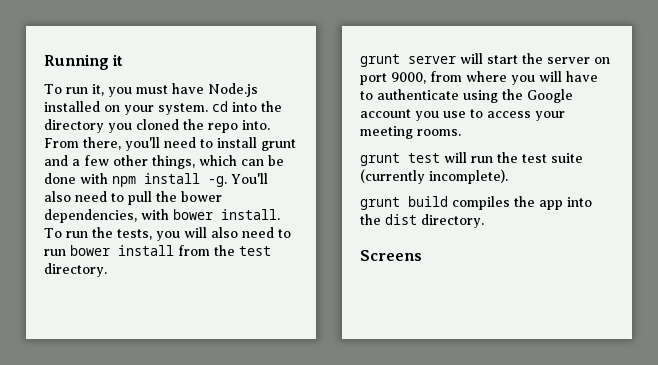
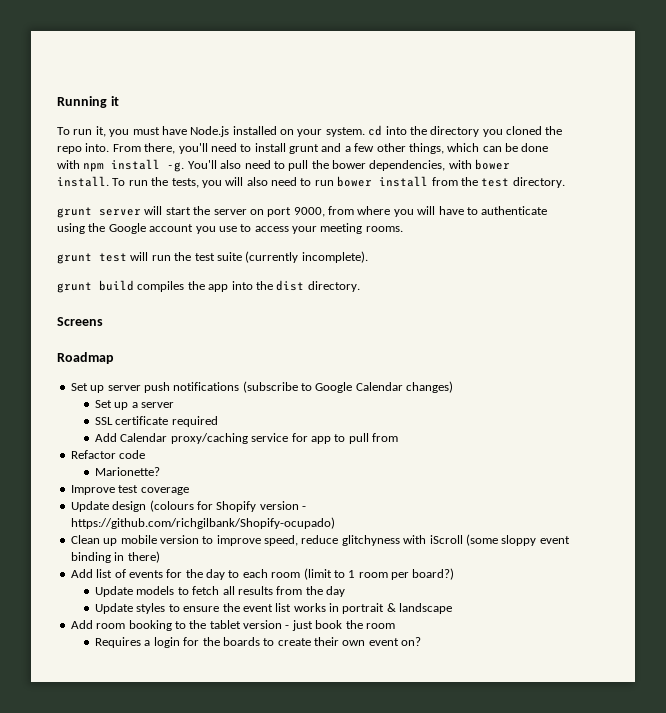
(422, 255) none -> [57,352,114,364] [70,381,454,393] [95,400,175,410] [95,416,218,427] [95,433,399,444] [70,450,146,459] [95,467,161,476] [70,485,189,495] [70,500,306,512] [70,517,335,529] [70,534,570,546] [70,551,160,563] [70,568,455,580] [95,586,346,597] [95,603,453,614] [70,620,395,631] [95,637,422,648] // Roadmap // Set up server push notifications (subscribe to Google Calendar changes) // Set up a server // SSL certificate required // Add Calendar proxy/caching service for app to pull from // Refactor code // Marionette? // Improve test coverage // Update design (colours for Shopify version - https://github.com/richgilbank/Shopify-ocupado) // Clean up mobile version to improve speed, reduce glitchyness with iScroll (some sloppy event binding in there) // Add list of events for the day to each room (limit to 1 room per board?) // Update models to fetch all results from the day // Update styles to ensure the event list works in portrait & landscape // Add room booking to the tablet version - just book the room // Requires a login for the boards to create their own event on?

